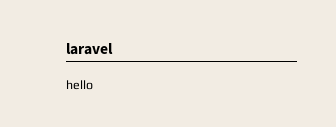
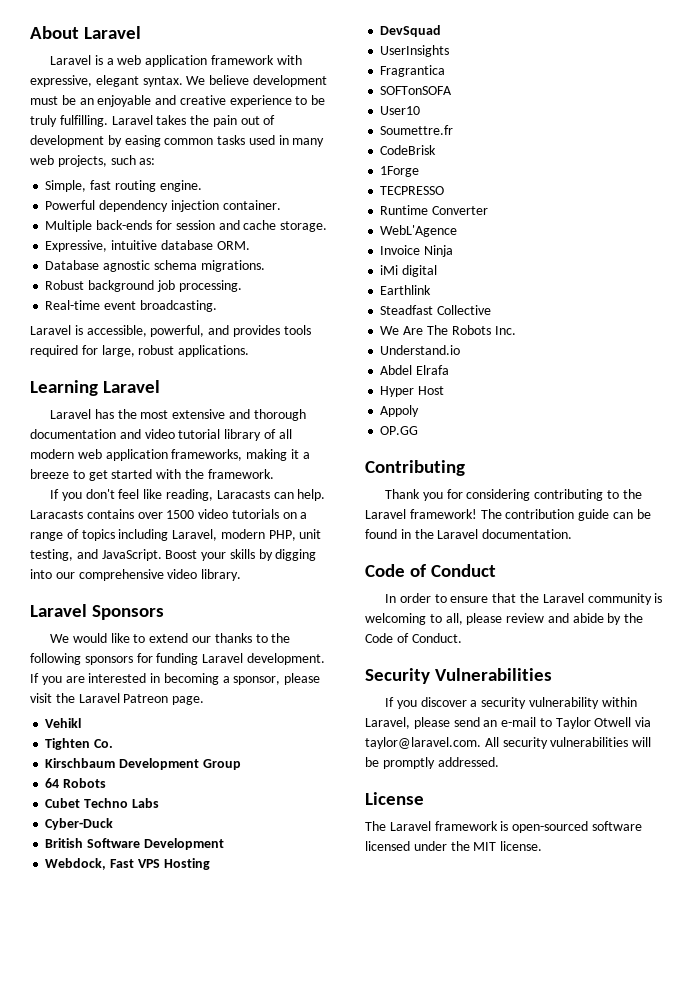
[66,43,113,55] [66,80,93,90] laravel // hello -> [30,26,142,39] [50,55,302,67] [30,75,327,87] [30,95,326,107] [30,115,276,127] [30,135,325,147] [30,155,156,167] [45,180,202,192] [45,200,281,212] [45,220,328,232] [45,240,250,252] [45,260,265,272] [45,280,242,292] [45,300,217,312] [30,325,311,337] [30,345,250,357] [30,380,161,396] [50,409,306,421] [30,429,292,441] [30,449,310,461] [30,469,274,481] [50,489,326,501] [30,509,308,519] [30,529,322,541] [30,549,317,561] [30,569,242,581] [30,604,165,620] [50,633,291,643] [30,653,325,665] [30,673,321,685] [30,693,205,705] [45,718,82,728] [45,738,114,750] [45,758,241,770] [45,778,107,788] [45,798,159,808] [45,818,114,830] [45,838,224,850] [45,858,210,870] [380,25,442,37] [380,45,450,57] [380,65,446,77] [380,86,453,95] [380,106,421,115] [380,125,454,135] [380,145,437,155] [380,166,420,177] [380,186,445,195] [380,205,489,215] [380,225,458,237] [380,245,454,257] [380,265,438,277] [380,285,432,295] [380,305,492,315] [380,325,516,335] [380,345,461,355] [380,365,450,375] [380,386,445,397] [380,405,420,417] [380,426,419,435] [365,460,465,476] [385,489,642,501] [365,509,651,521] [365,529,573,539] [365,564,497,577] [385,593,663,605] [365,613,644,625] [365,633,462,643] [365,668,553,684] [385,697,637,709] [365,717,652,729] [365,737,652,749] [365,757,499,769] [365,792,424,805] [365,821,642,833] [365,841,543,851] About Laravel // Laravel is a web application framework with expressive, elegant syntax. We believe development must be an enjoyable and creative experience to be truly fulfilling. Laravel takes the pain out of development by easing common tasks used in many web projects, such as: // Simple, fast routing engine. // Powerful dependency injection container. // Multiple back-ends for session and cache storage. // Expressive, intuitive database ORM. // Database agnostic schema migrations. // Robust background job processing. // Real-time event broadcasting. // Laravel is accessible, powerful, and provides tools required for large, robust applications. // Learning Laravel // Laravel has the most extensive and thorough documentation and video tutorial library of all modern web application frameworks, making it a breeze to get started with the framework. // If you don't feel like reading, Laracasts can help. Laracasts contains over 1500 video tutorials on a range of topics including Laravel, modern PHP, unit testing, and JavaScript. Boost your skills by digging into our comprehensive video library. // Laravel Sponsors // We would like to extend our thanks to the following sponsors for funding Laravel development. If you are interested in becoming a sponsor, please visit the Laravel Patreon page. // Vehikl // Tighten Co. // Kirschbaum Development Group // 64 Robots // Cubet Techno Labs // Cyber-Duck // British Software Development // Webdock, Fast VPS Hosting // DevSquad // UserInsights // Fragrantica // SOFTonSOFA // User10 // Soumettre.fr // CodeBrisk // 1Forge // TECPRESSO // Runtime Converter // WebL'Agence // Invoice Ninja // iMi digital // Earthlink // Steadfast Collective // We Are The Robots Inc. // Understand.io // Abdel Elrafa // Hyper Host // Appoly // OP.GG // Contributing // Thank you for considering contributing to the Laravel framework! The contribution guide can be found in the Laravel documentation. // Code of Conduct // In order to ensure that the Laravel community is welcoming to all, please review and abide by the Code of Conduct. // Security Vulnerabilities // If you discover a security vulnerability within Laravel, please send an e-mail to Taylor Otwell via taylor@laravel.com. All security vulnerabilities will be promptly addressed. // License // The Laravel framework is open-sourced software licensed under the MIT license.

